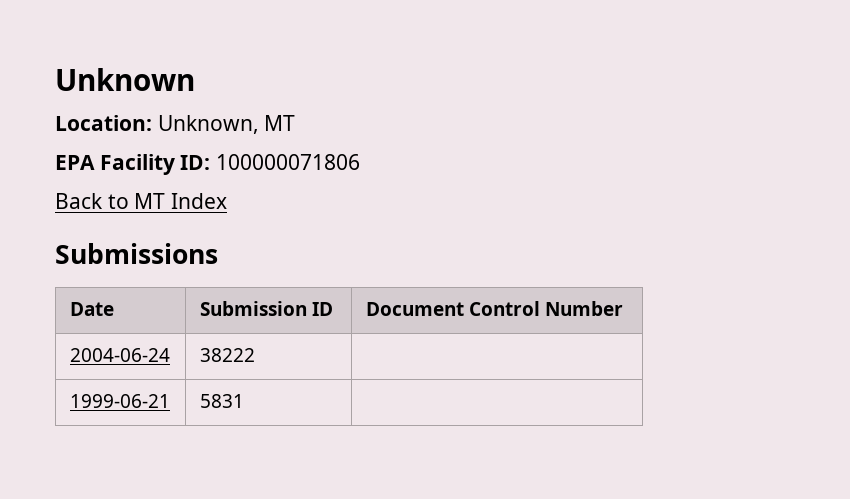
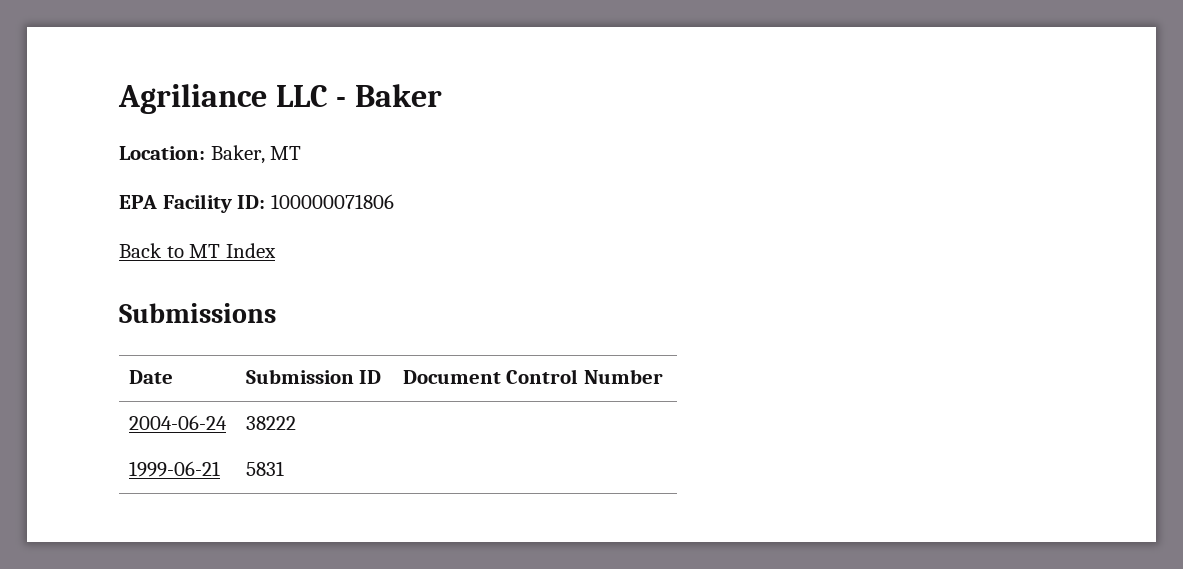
[55,68,195,91] Unknown -> [118,84,442,114] Agriliance LLC - Baker
[157,115,259,134] Unknown, -> [210,145,265,164] Baker,

